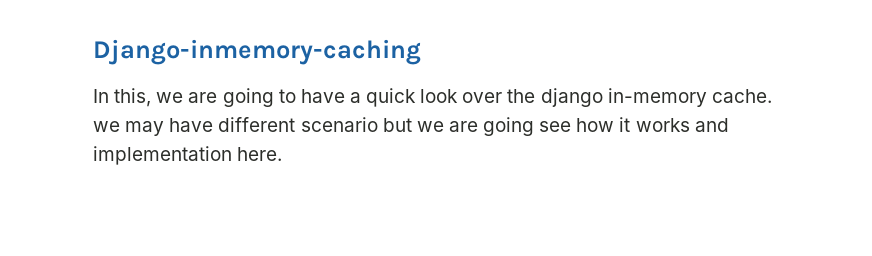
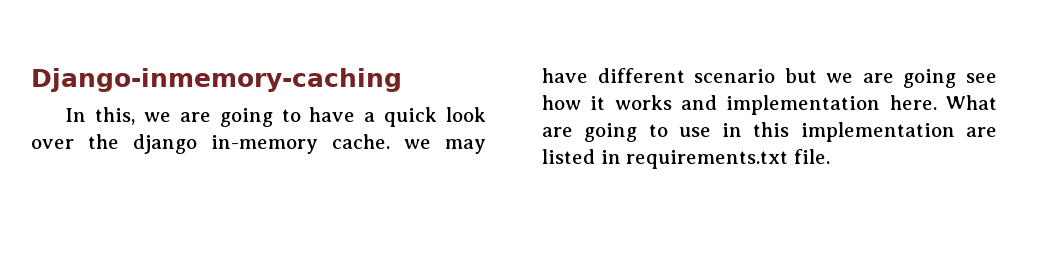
(283, 154) none -> [946,95,997,110] [542,122,997,142] [542,149,830,169] What are going to use in this implementation are listed in requirements.txt file.

